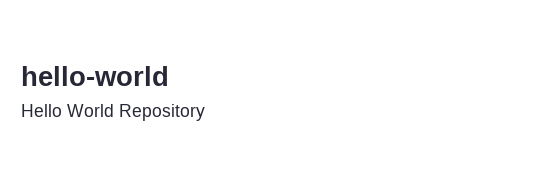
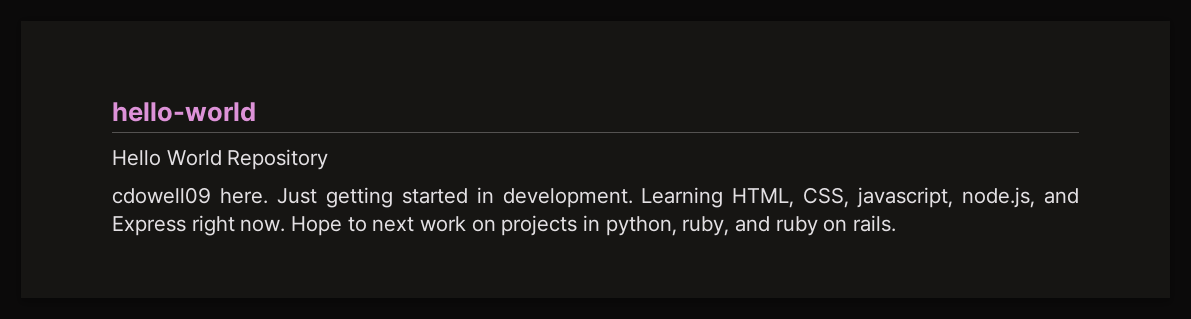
(205, 112) none -> [112,187,1079,208] [112,215,897,236] // cdowell09 here. Just getting started in development. Learning HTML, CSS, javascript, node.js, and Express right now. Hope to next work on projects in python, ruby, and ruby on rails.

